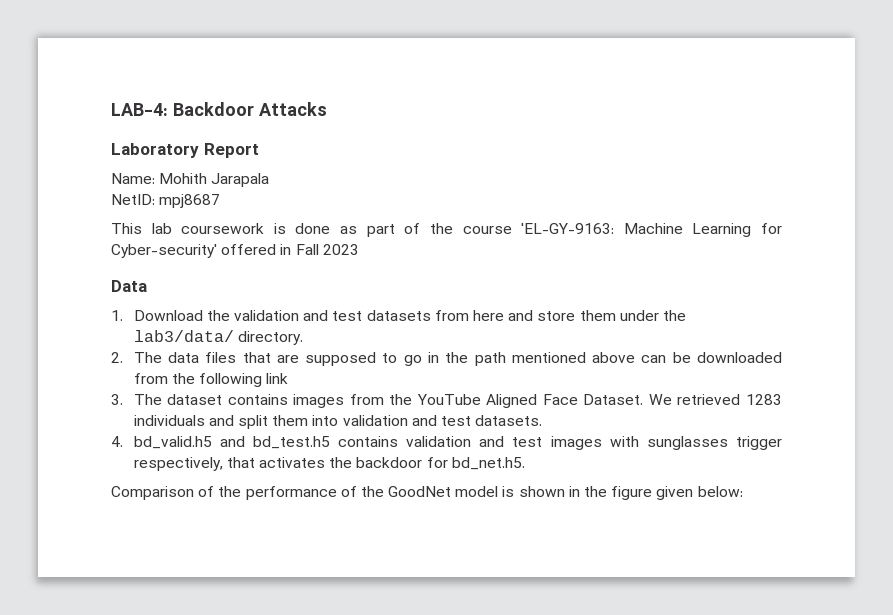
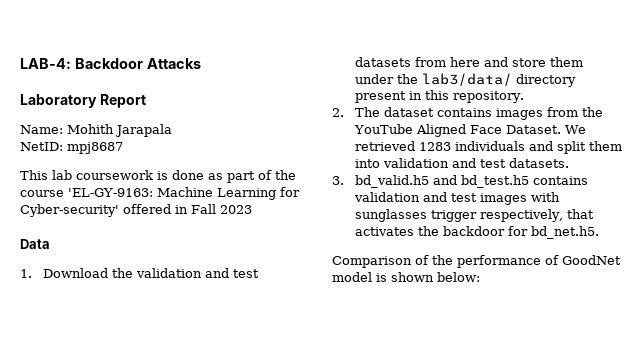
[237,331,303,345] [111,352,782,366] [133,373,289,387] [111,394,123,405] directory. // 2. The data files that are supposed to go in the path mentioned above can be downloaded from the following link // 3. -> [515,74,576,87] [354,90,524,103] [332,108,344,117] directory present in this repository. // 2.
[111,436,123,447] 4. -> [332,176,344,185] 3.
[360,486,384,497] the -> (559, 260) none
[568,486,694,500] in the figure given -> (434, 277) none

